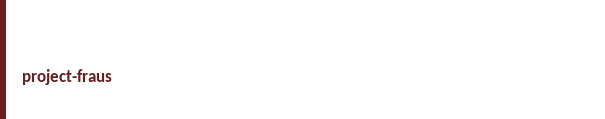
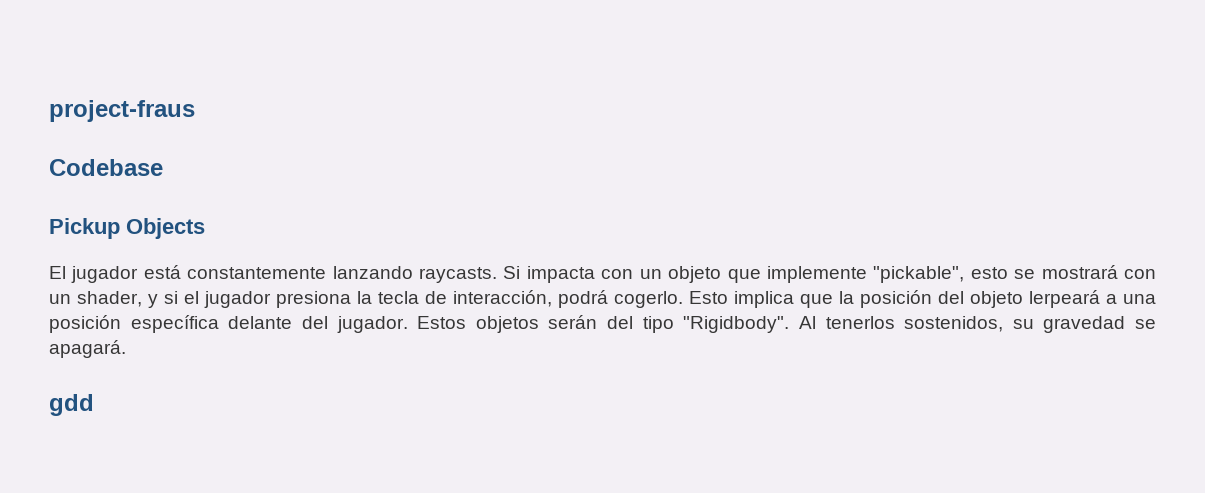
(112, 77) none -> [49,159,163,176] [49,218,205,239] [49,265,1156,283] [49,290,1156,308] [49,315,1156,333] [49,340,126,358] [49,394,94,416] // Codebase // Pickup Objects // El jugador está constantemente lanzando raycasts. Si impacta con un objeto que implemente "pickable", esto se mostrará con un shader, y si el jugador presiona la tecla de interacción, podrá cogerlo. Esto implica que la posición del objeto lerpeará a una posición específica delante del jugador. Estos objetos serán del tipo "Rigidbody". Al tenerlos sostenidos, su gravedad se apagará. // gdd

